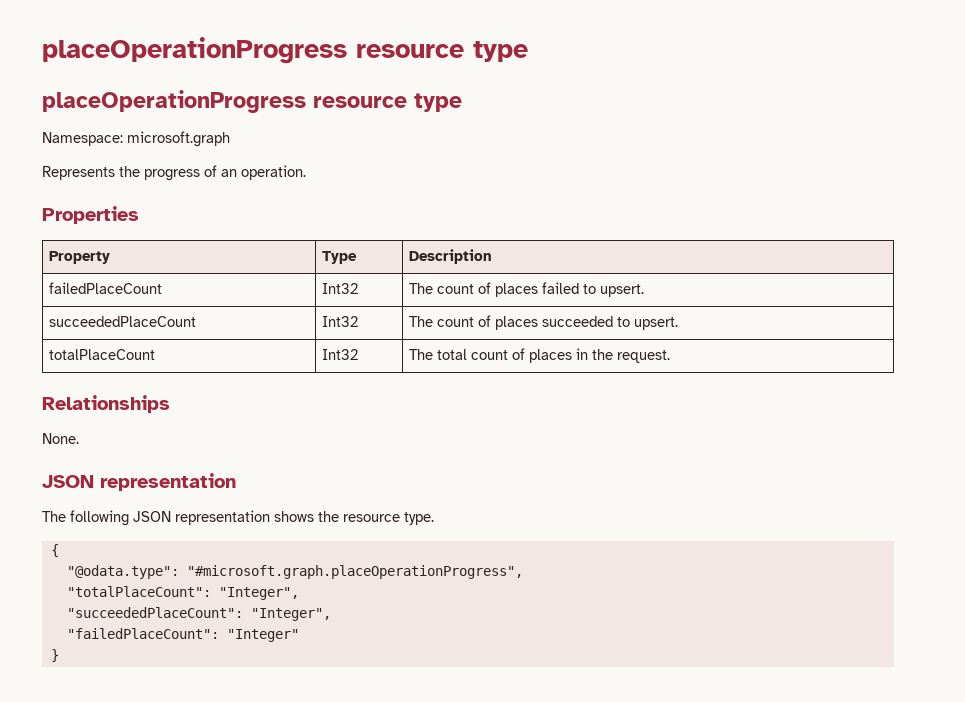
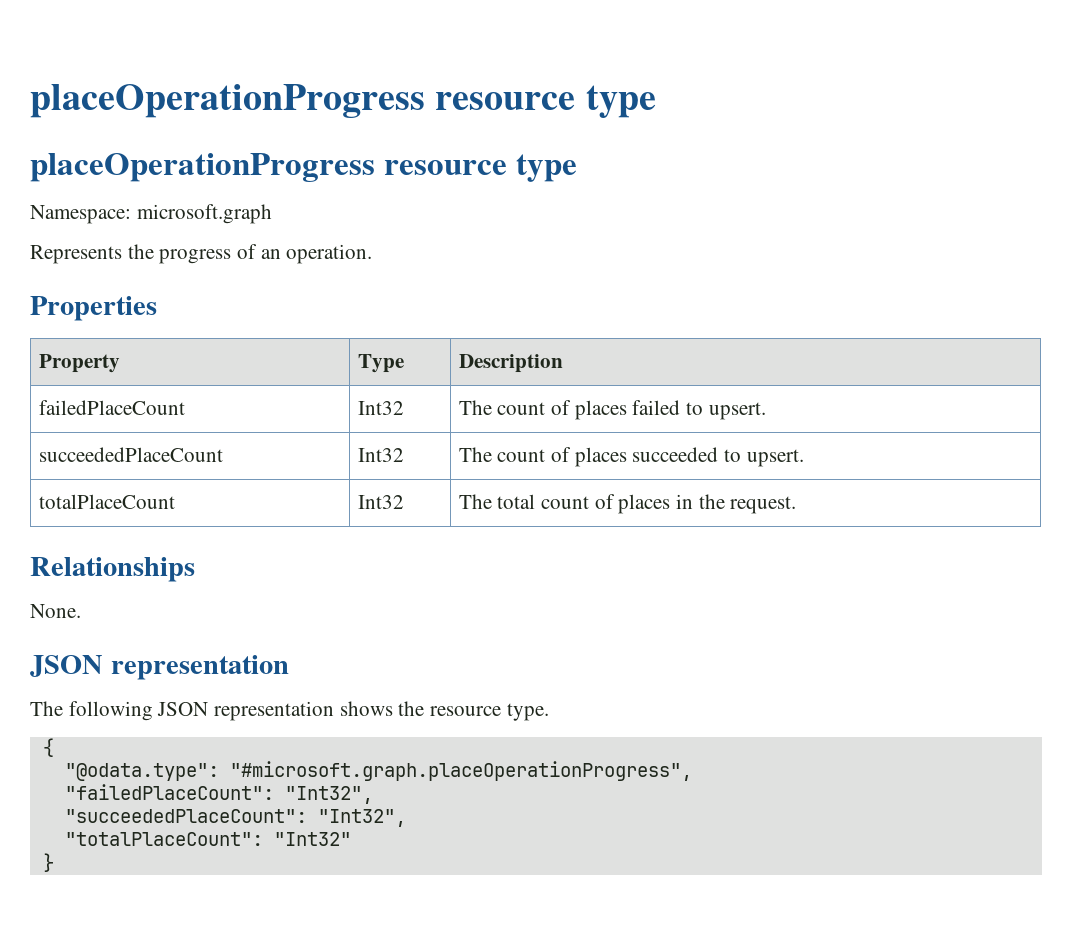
[66,586,299,600] "totalPlaceCount": "Integer", -> [64,784,373,804] "failedPlaceCount": "Int32",
[250,608,331,621] [66,628,299,642] "Integer", // "failedPlaceCount": "Integer" -> [317,809,406,827] [64,832,351,846] "Int32", // "totalPlaceCount": "Int32"

